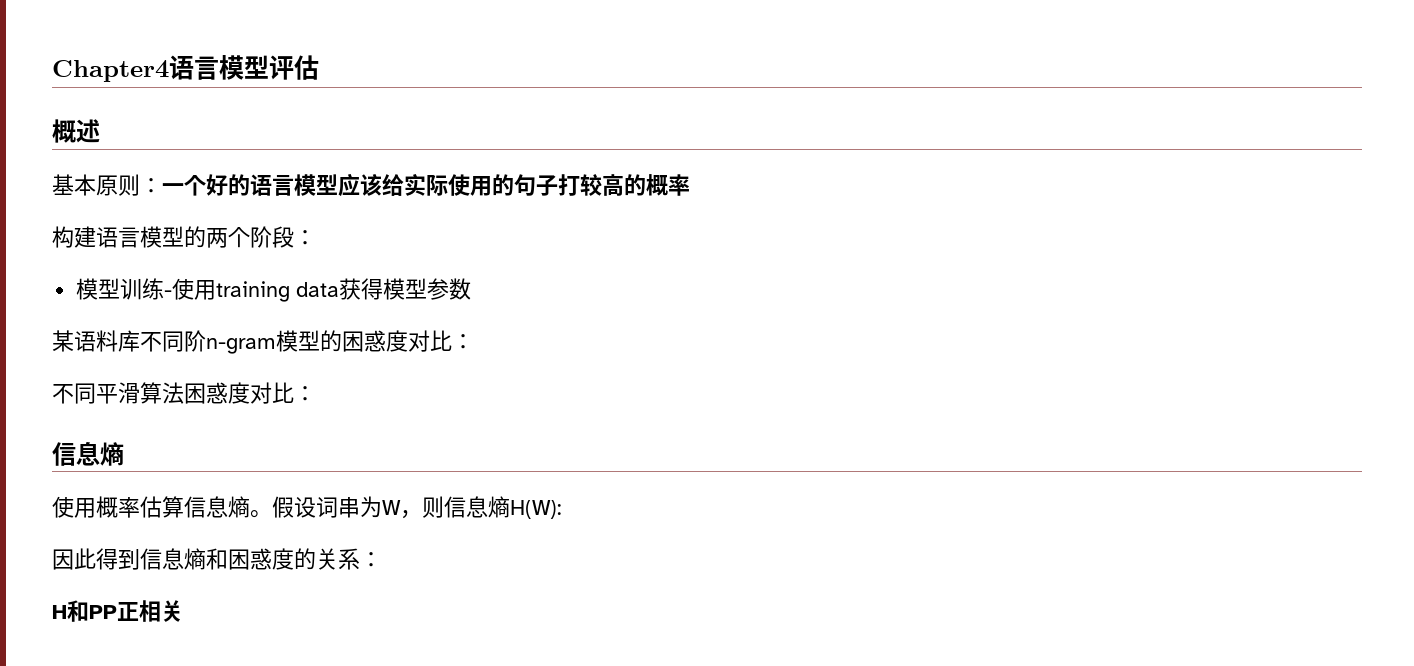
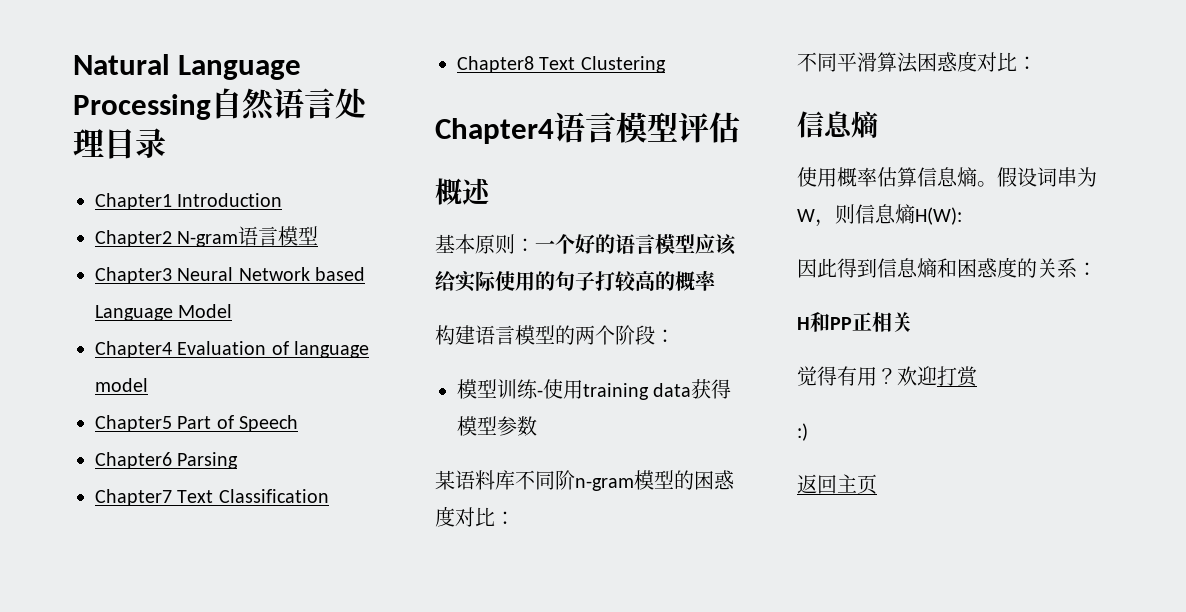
(52, 71) none -> [73,54,302,80] [73,88,368,121] [73,128,166,159] [95,193,283,210] [95,226,319,247] [95,267,366,284] [95,304,233,321] [95,341,370,358] [95,378,148,392] [95,415,299,432] [95,452,239,469] [95,489,329,506] [457,56,666,73] Natural Language Processing自然语言处理目录 // Chapter1 Introduction // Chapter2 N-gram语言模型 // Chapter3 Neural Network based Language Model // Chapter4 Evaluation of language model // Chapter5 Part of Speech // Chapter6 Parsing // Chapter7 Text Classification // Chapter8 Text Clustering //
(183, 611) none -> [797,366,978,387] [797,423,808,441] [797,474,877,494] // 觉得有用？欢迎打赏 // :) // 返回主页

